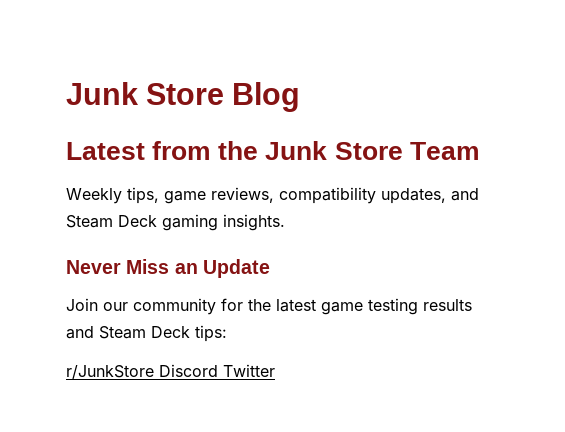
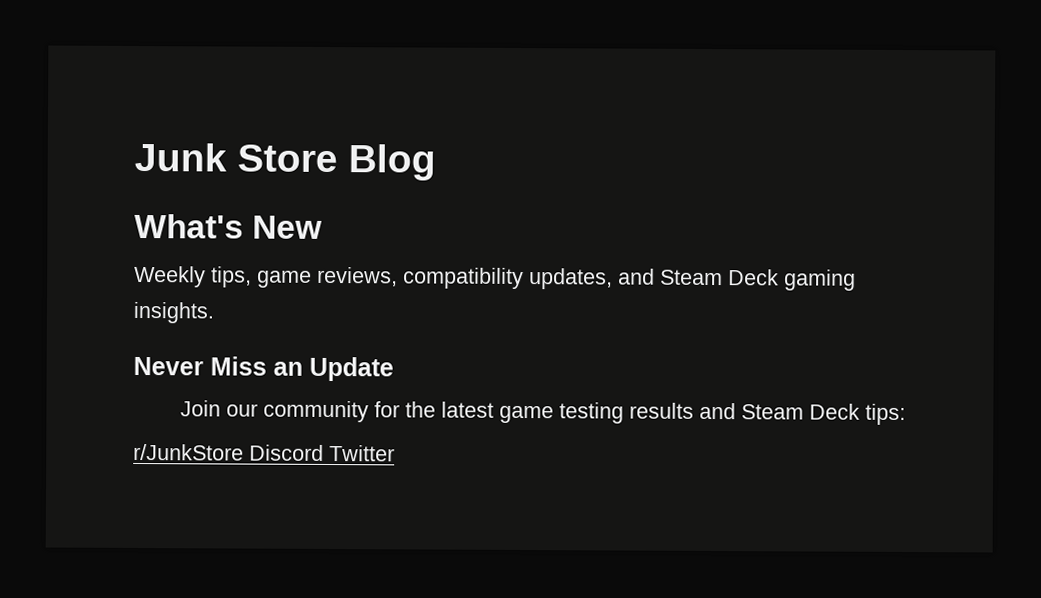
[66,141,480,160] Latest from the Junk Store Team -> [134,213,324,239] What's New

